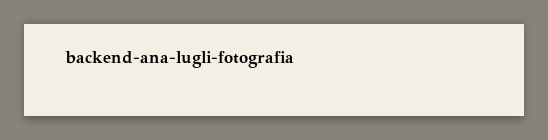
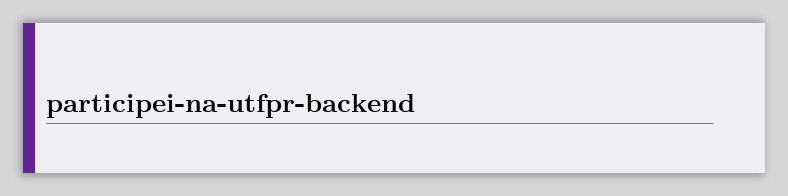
[65,51,294,68] backend-ana-lugli-fotografia -> [46,94,415,118] participei-na-utfpr-backend

